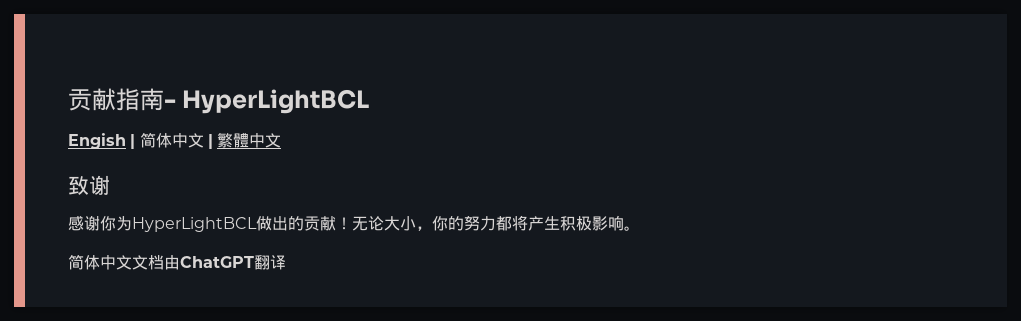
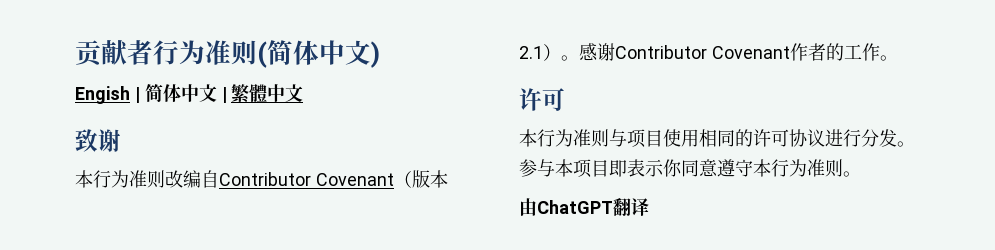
[68,88,370,114] 贡献指南- HyperLightBCL -> [75,40,380,68] 贡献者行为准则(简体中文)
[68,215,640,232] [68,254,164,270] 感谢你为HyperLightBCL做出的贡献！无论大小，你的努力都将产生积极影响。 // 简体中文文档 -> [75,170,448,188] [519,43,898,61] [519,88,565,111] [519,129,915,148] [519,159,861,178] 本行为准则改编自Contributor Covenant（版本2.1）。感谢Contributor Covenant作者的工作。 // 许可 // 本行为准则与项目使用相同的许可协议进行分发。参与本项目即表示你同意遵守本行为准则。 //

